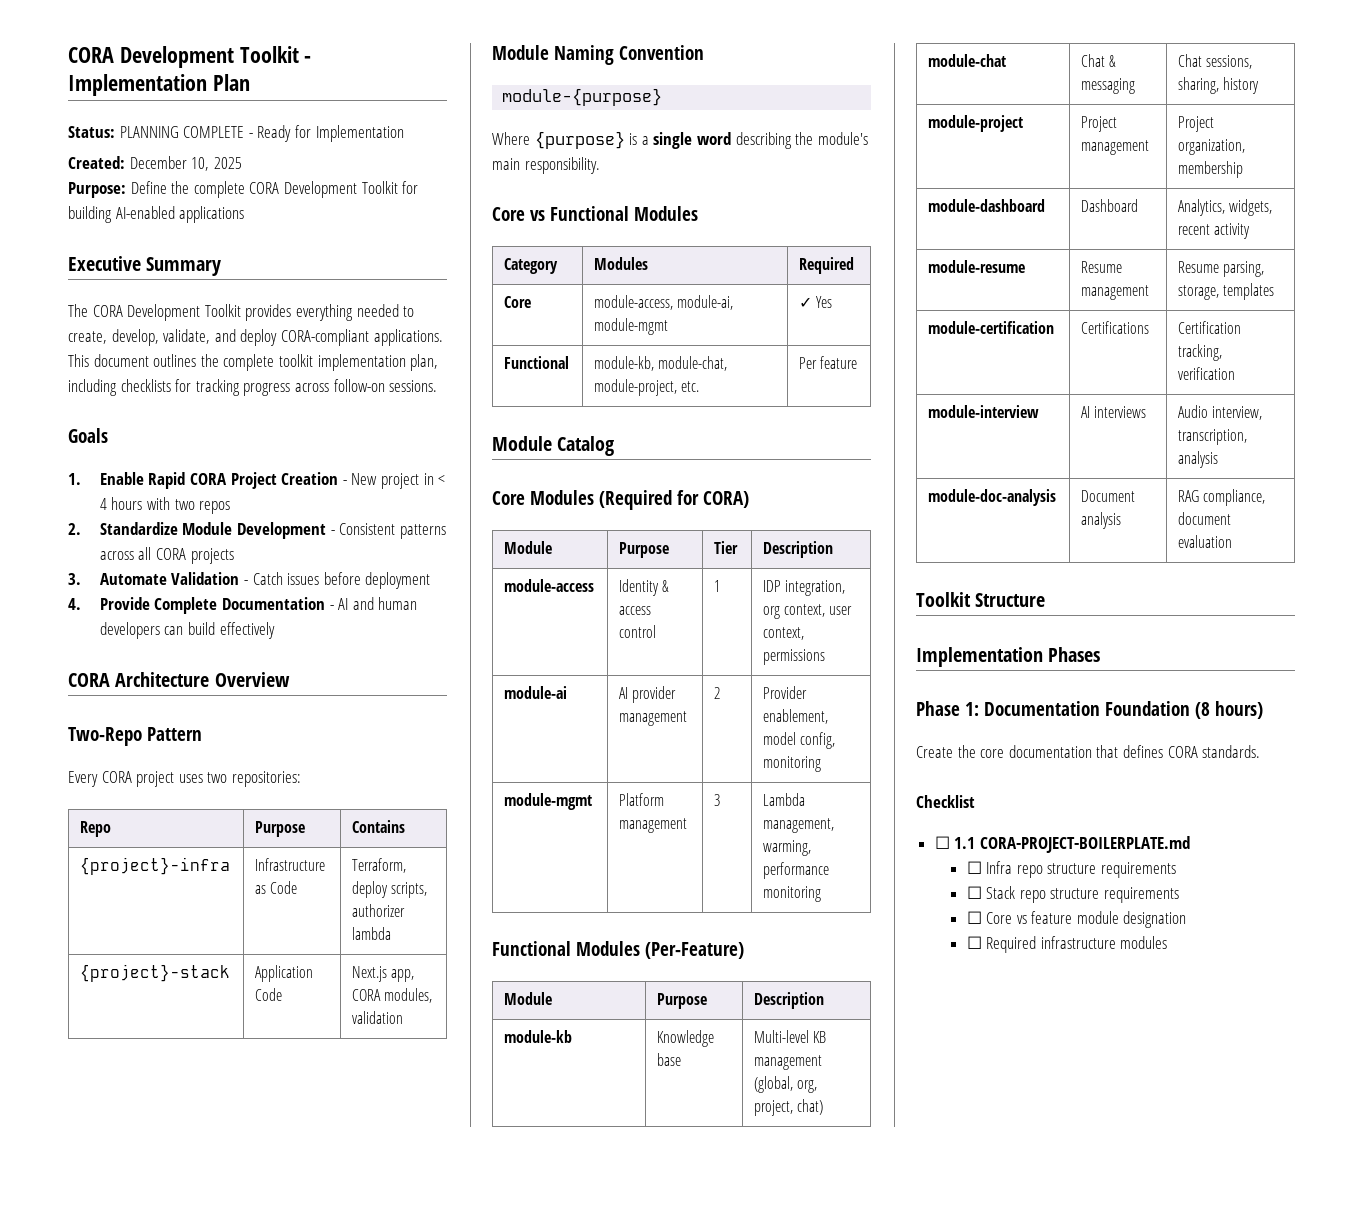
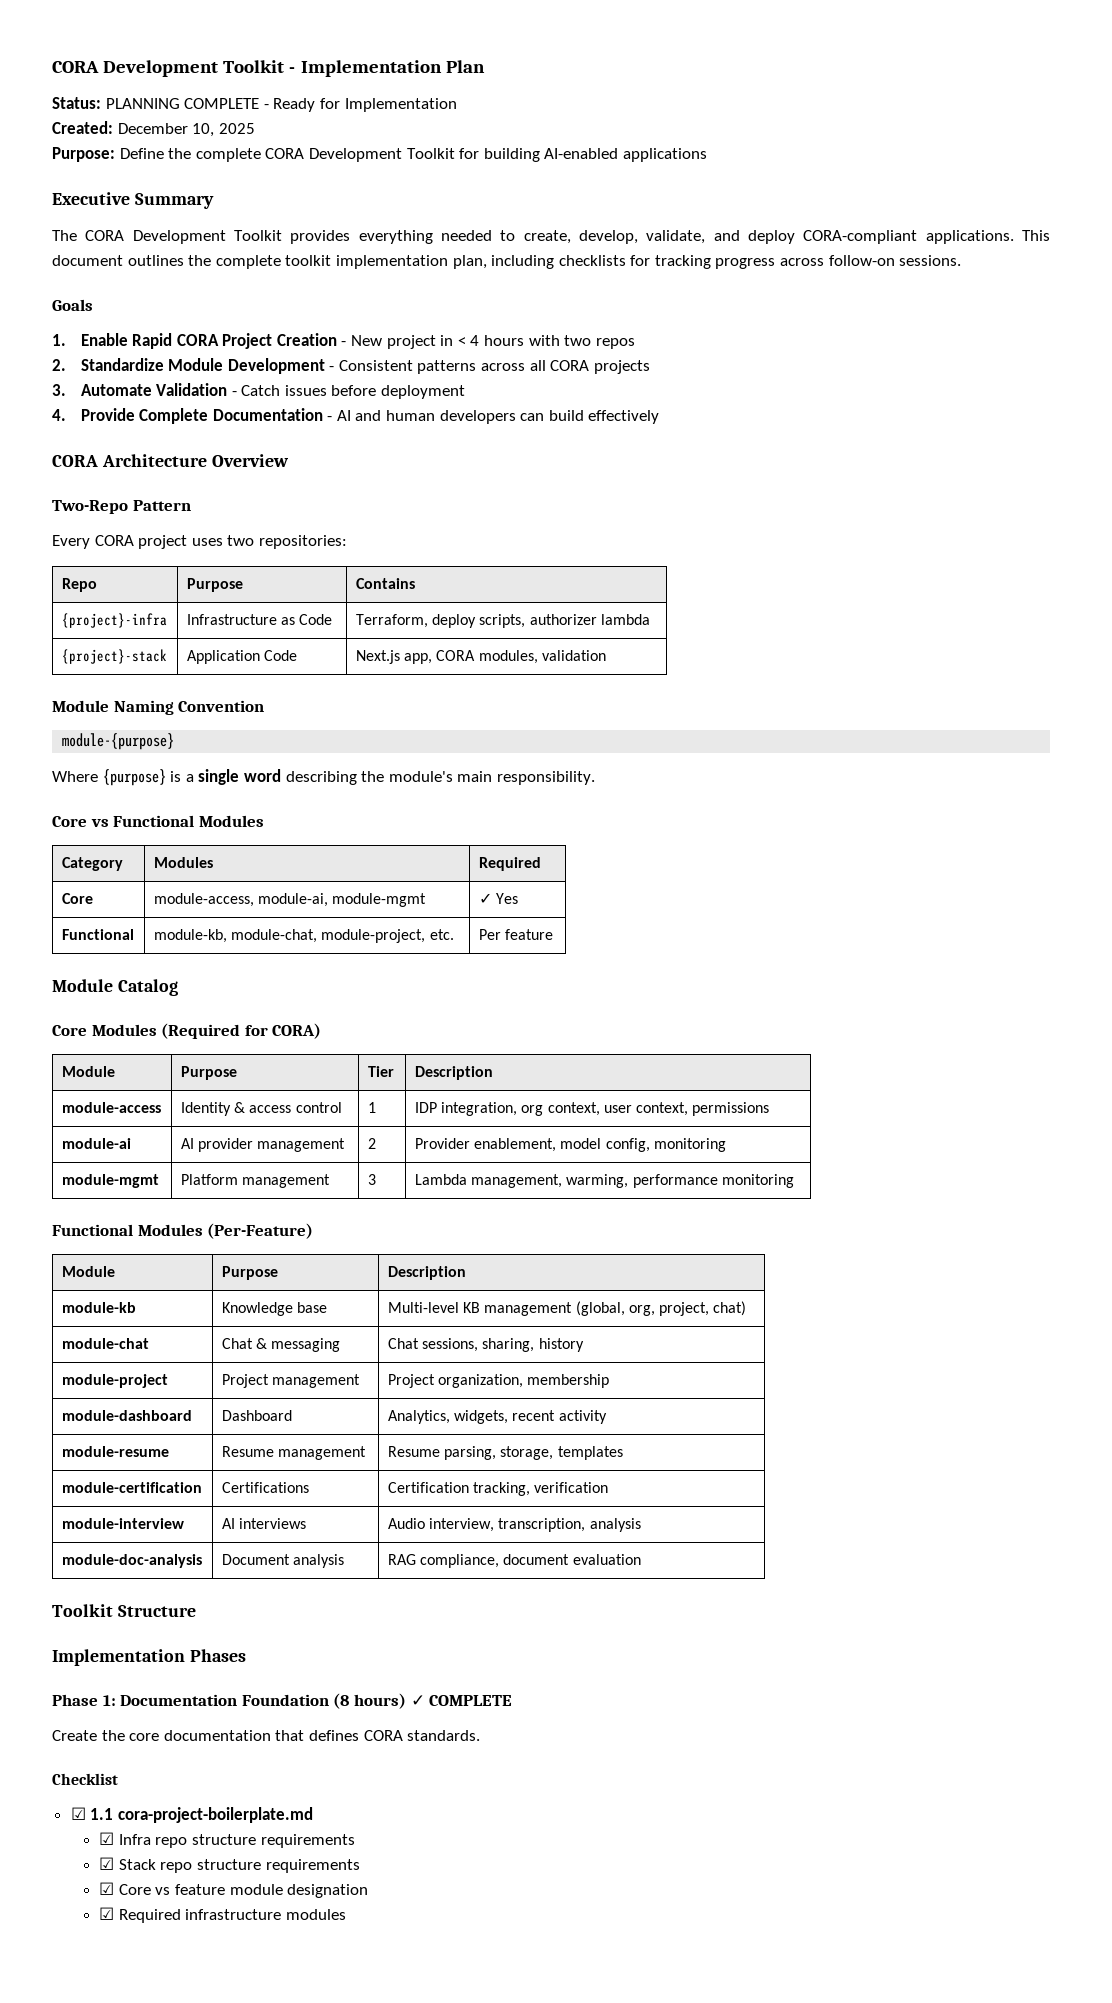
(1263, 710) none -> [410,1695,513,1706] ✓ COMPLETE
[934,836,1190,853] [966,861,982,874] ☐ 1.1 CORA-PROJECT-BOILERPLATE.md // ☐ -> [70,1807,313,1823] [99,1832,115,1845] ☑ 1.1 cora-project-boilerplate.md // ☑
[966,886,982,899] ☐ -> [99,1857,115,1870] ☑
[966,911,982,924] ☐ -> [99,1882,115,1895] ☑
[966,936,982,949] ☐ -> [99,1907,115,1920] ☑

